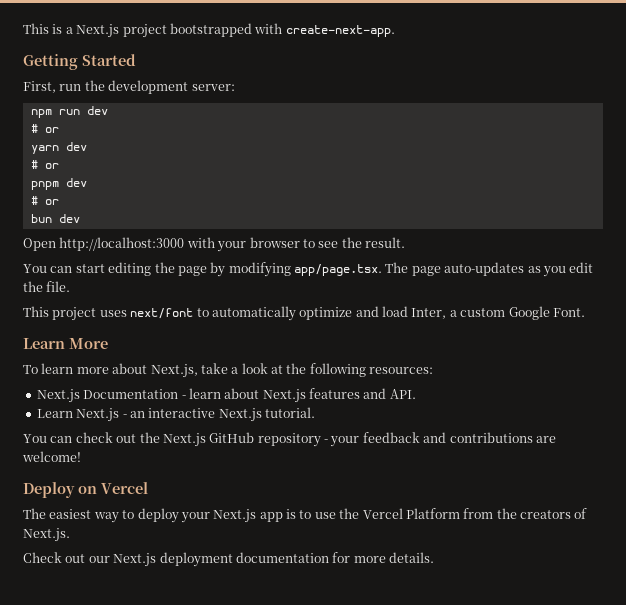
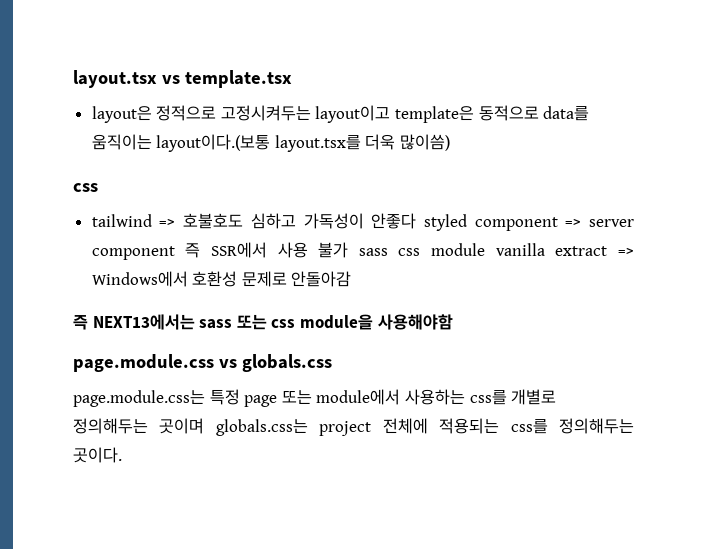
[23,23,395,38] [23,54,136,70] [23,80,235,94] [30,106,108,118] [30,124,59,133] [30,142,87,154] [30,160,59,169] [30,178,87,190] [30,196,59,205] [30,214,80,223] [23,237,405,252] [23,262,594,277] [23,281,71,292] [23,306,585,321] [23,338,108,349] [23,363,434,378] [36,388,416,403] [36,407,315,422] [23,432,556,447] [22,451,81,462] [23,482,148,498] [23,508,588,523] [23,528,70,542] [23,552,434,567] This is a Next.js project bootstrapped with create-next-app. // Getting Started // First, run the development server: // npm run dev // # or // yarn dev // # or // pnpm dev // # or // bun dev // Open http://localhost:3000 with your browser to see the result. // You can start editing the page by modifying app/page.tsx. The page auto-updates as you edit the file. // This project uses next/font to automatically optimize and load Inter, a custom Google Font. // Learn More // To learn more about Next.js, take a look at the following resources: // Next.js Documentation - learn about Next.js features and API. // Learn Next.js - an interactive Next.js tutorial. // You can check out the Next.js GitHub repository - your feedback and contributions are welcome! // Deploy on Vercel // The easiest way to deploy your Next.js app is to use the Vercel Platform from the creators of Next.js. // Check out our Next.js deployment documentation for more details. -> [73,70,292,88] [91,105,590,123] [91,134,451,152] [73,183,98,192] [91,213,634,231] [91,242,634,260] [91,271,352,287] [73,314,453,330] [73,354,332,372] [73,389,557,407] [73,418,634,436] [73,447,122,463] layout.tsx vs template.tsx // layout은 정적으로 고정시켜두는 layout이고 template은 동적으로 data를 움직이는 layout이다.(보통 layout.tsx를 더욱 많이씀) // css // tailwind => 호불호도 심하고 가독성이 안좋다 styled component => server component 즉 SSR에서 사용 불가 sass css module vanilla extract => Windows에서 호환성 문제로 안돌아감 // 즉 NEXT13에서는 sass 또는 css module을 사용해야함 // page.module.css vs globals.css // page.module.css는 특정 page 또는 module에서 사용하는 css를 개별로 정의해두는 곳이며 globals.css는 project 전체에 적용되는 css를 정의해두는 곳이다.

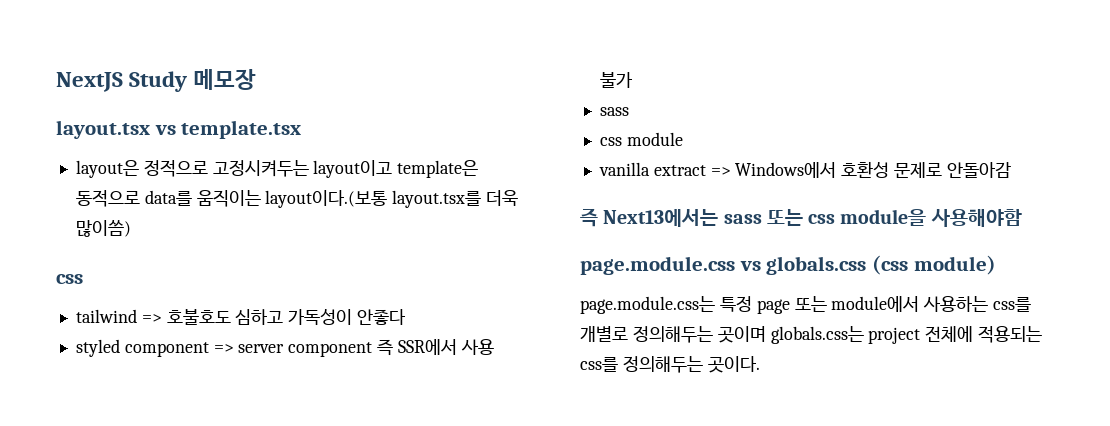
(73, 79) none -> [56,69,257,92] NextJS Study 메모장 //
(417, 221) none -> (407, 317) //
[358,248,388,256] sass -> [599,107,629,116] // sass //
(486, 249) none -> (683, 139) //
[92,314,195,330] NEXT13에서는 -> [603,209,719,227] Next13에서는
(332, 363) none -> [872,255,996,275] (css module)

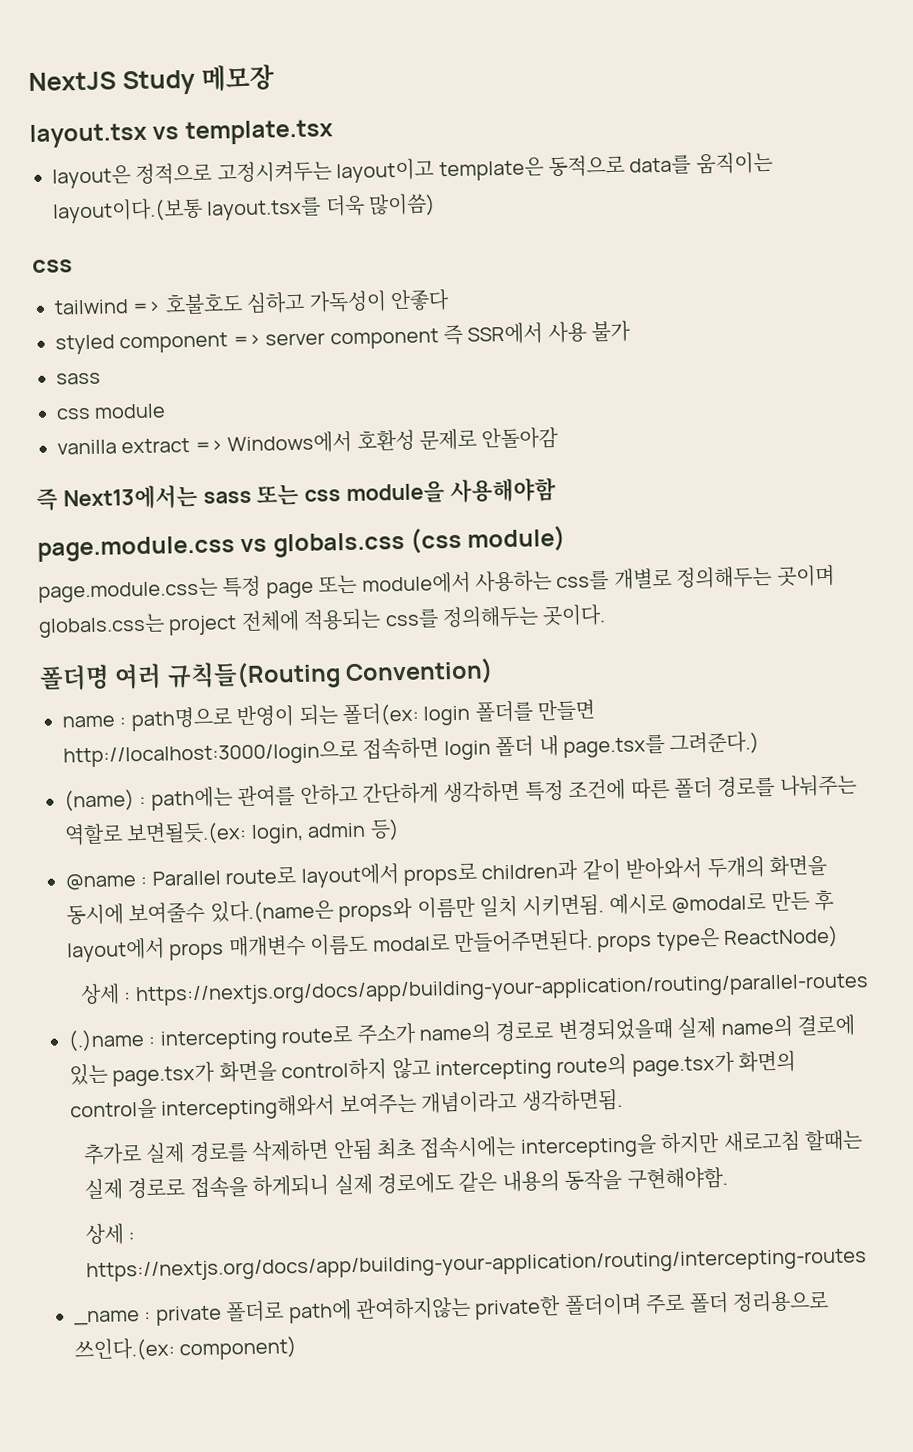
(760, 364) none -> [39,658,495,691] [62,699,596,732] [63,731,761,768] [64,774,857,812] [64,819,400,846] [65,854,827,891] [66,889,834,926] [66,925,840,963] [79,973,869,1007] [68,1014,855,1052] [69,1050,797,1087] [70,1088,623,1121] [82,1129,863,1166] [83,1166,728,1201] [84,1223,136,1246] [85,1248,867,1283] [74,1290,829,1326] [74,1336,298,1362] // 폴더명 여러 규칙들(Routing Convention) // name : path명으로 반영이 되는 폴더(ex: login 폴더를 만들면 http://localhost:3000/login으로 접속하면 login 폴더 내 page.tsx를 그려준다.) // (name) : path에는 관여를 안하고 간단하게 생각하면 특정 조건에 따른 폴더 경로를 나눠주는 역할로 보면될듯.(ex: login, admin 등) // @name : Parallel route로 layout에서 props로 children과 같이 받아와서 두개의 화면을 동시에 보여줄수 있다.(name은 props와 이름만 일치 시키면됨. 예시로 @modal로 만든 후 layout에서 props 매개변수 이름도 modal로 만들어주면된다. props type은 ReactNode) // 상세 : https://nextjs.org/docs/app/building-your-application/routing/parallel-routes // (.)name : intercepting route로 주소가 name의 경로로 변경되었을때 실제 name의 결로에 있는 page.tsx가 화면을 control하지 않고 intercepting route의 page.tsx가 화면의 control을 intercepting해와서 보여주는 개념이라고 생각하면됨. // 추가로 실제 경로를 삭제하면 안됨 최초 접속시에는 intercepting을 하지만 새로고침 할때는 실제 경로로 접속을 하게되니 실제 경로에도 같은 내용의 동작을 구현해야함. // 상세 : https://nextjs.org/docs/app/building-your-application/routing/intercepting-routes // _name : private 폴더로 path에 관여하지않는 private한 폴더이며 주로 폴더 정리용으로 쓰인다.(ex: component)

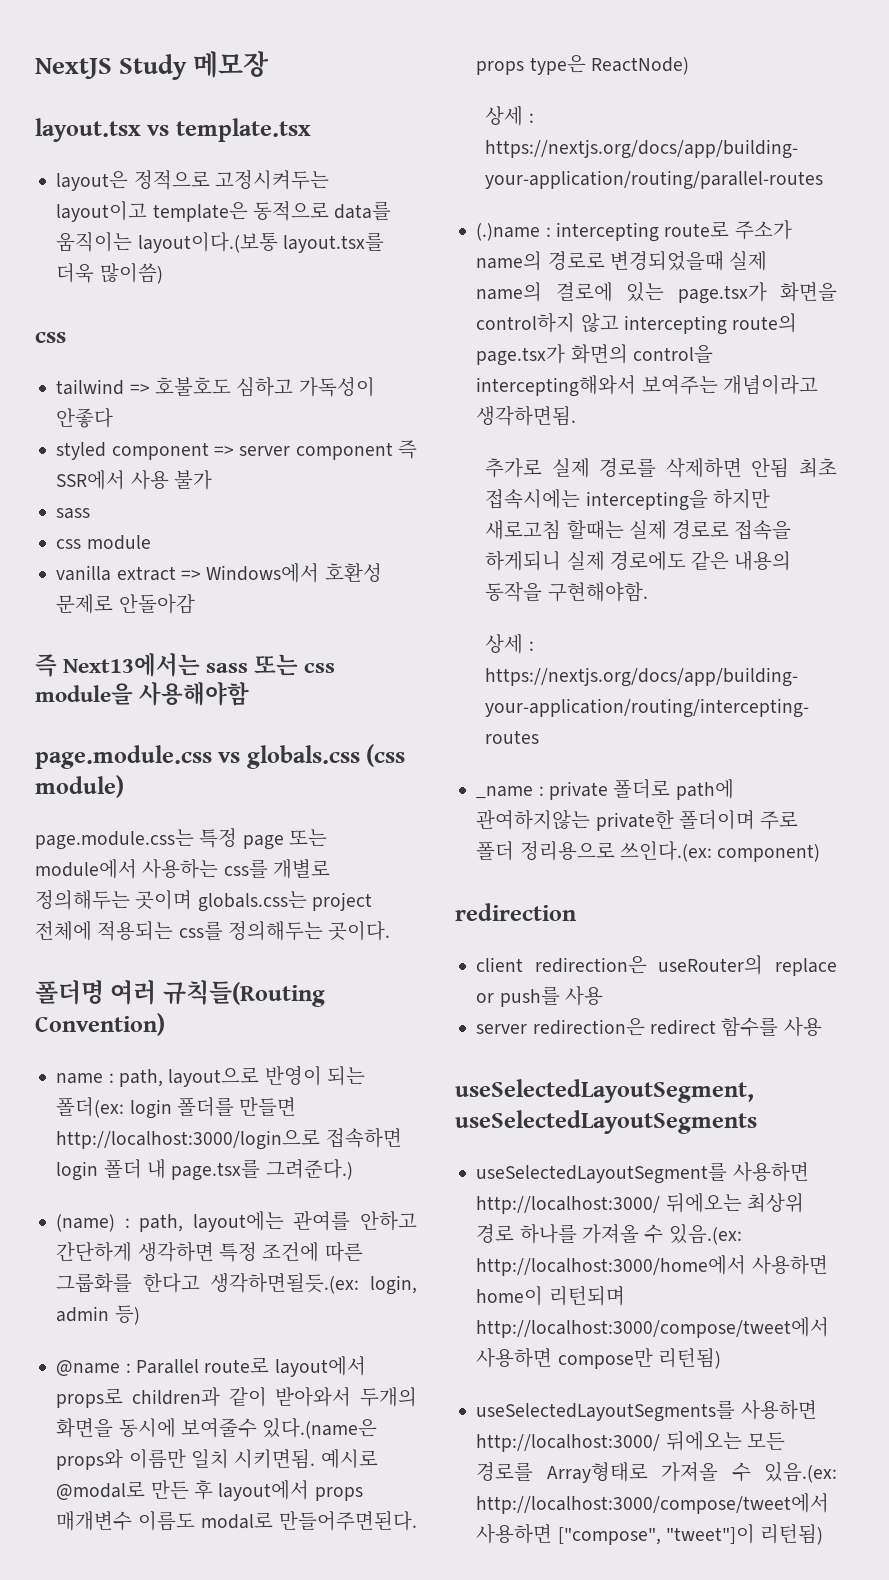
[130,706,233,732] path명으로 -> [118,1067,260,1087] path, layout으로
[150,786,233,811] path에는 -> [139,1211,284,1232] path, layout에는
[673,774,857,799] [64,821,248,846] 폴더 경로를 나눠주는 역할로 보면될듯.(ex: -> [56,1273,360,1294] 그룹화를 한다고 생각하면될듯.(ex:
(298, 1348) none -> [455,903,576,921] [476,955,837,976] [476,986,603,1007] [476,1017,822,1037] [455,1079,754,1103] [455,1110,757,1134] [476,1162,809,1184] [476,1193,804,1214] [476,1224,742,1245] [476,1255,828,1276] [476,1286,625,1306] [476,1317,830,1338] [476,1348,721,1369] [476,1400,817,1422] [476,1431,785,1452] [476,1462,837,1483] [476,1493,830,1514] [476,1524,824,1545] // redirection // client redirection은 useRouter의 replace or push를 사용 // server redirection은 redirect 함수를 사용 // useSelectedLayoutSegment, useSelectedLayoutSegments // useSelectedLayoutSegment를 사용하면 http://localhost:3000/ 뒤에오는 최상위 경로 하나를 가져올 수 있음.(ex: http://localhost:3000/home에서 사용하면 home이 리턴되며 http://localhost:3000/compose/tweet에서 사용하면 compose만 리턴됨) // useSelectedLayoutSegments를 사용하면 http://localhost:3000/ 뒤에오는 모든 경로를 Array형태로 가져올 수 있음.(ex: http://localhost:3000/compose/tweet에서 사용하면 ["compose", "tweet"]이 리턴됨)

